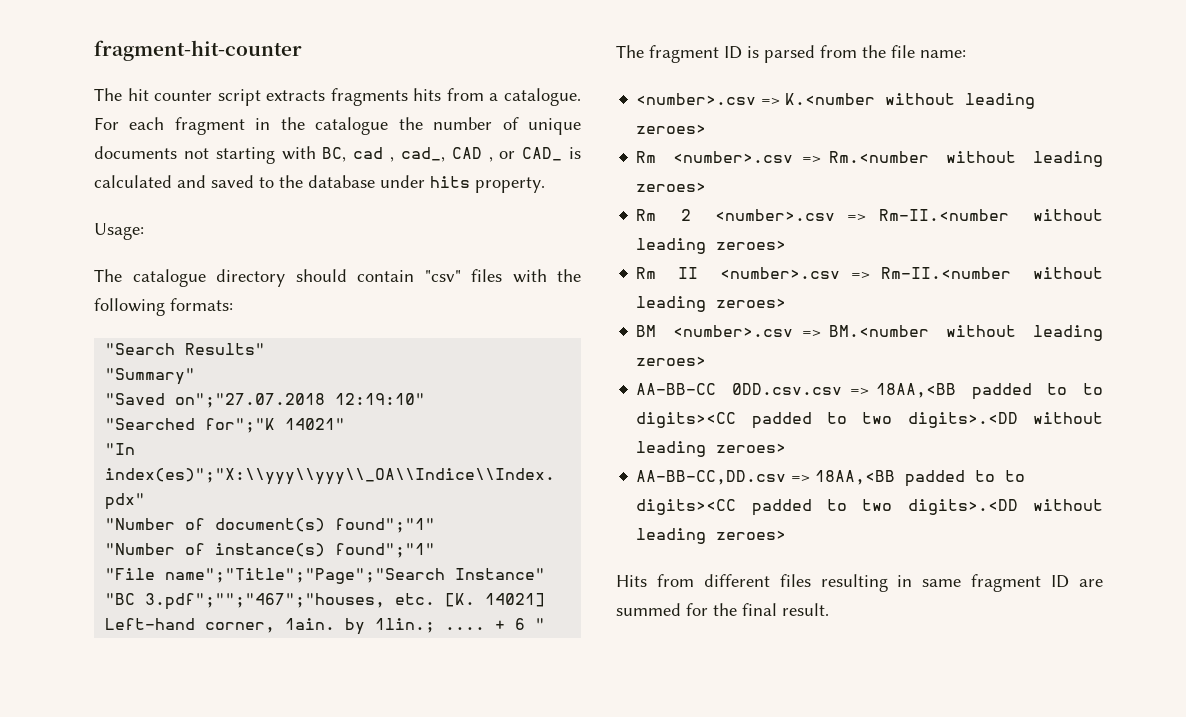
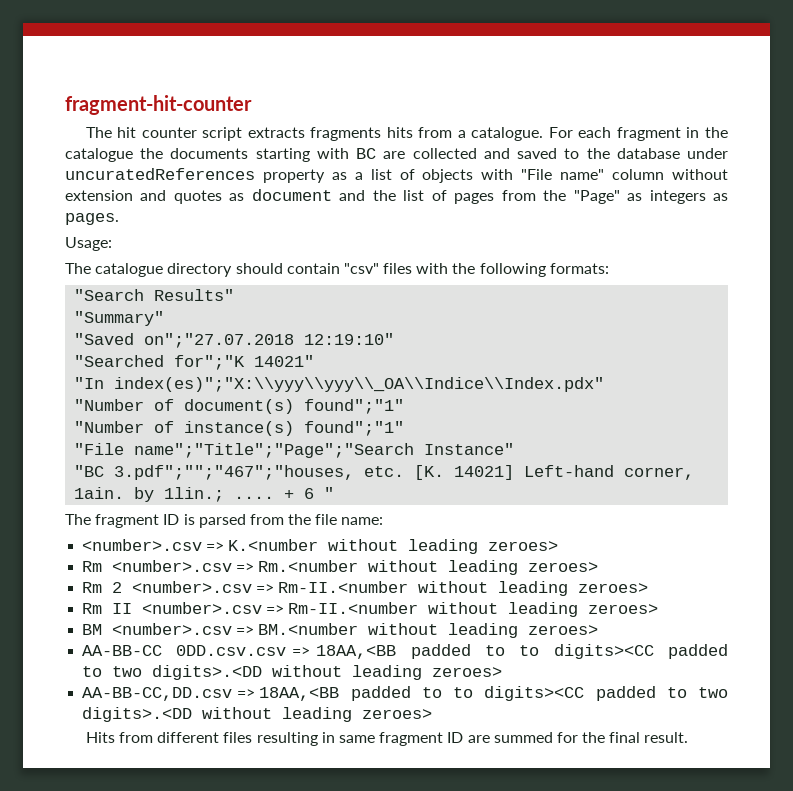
[433,117,582,135] [94,146,581,164] [94,175,172,188] number of unique documents not starting with BC, cad , cad_, CAD , or CAD_ is calculated -> [170,148,477,162] documents starting with BC are collected
[430,176,545,193] hits property. -> [65,168,729,183] [65,189,728,204] [65,213,119,225] uncuratedReferences property as a list of objects with "File name" column without extension and quotes as document and the list of pages from the "Page" as integers as pages.

